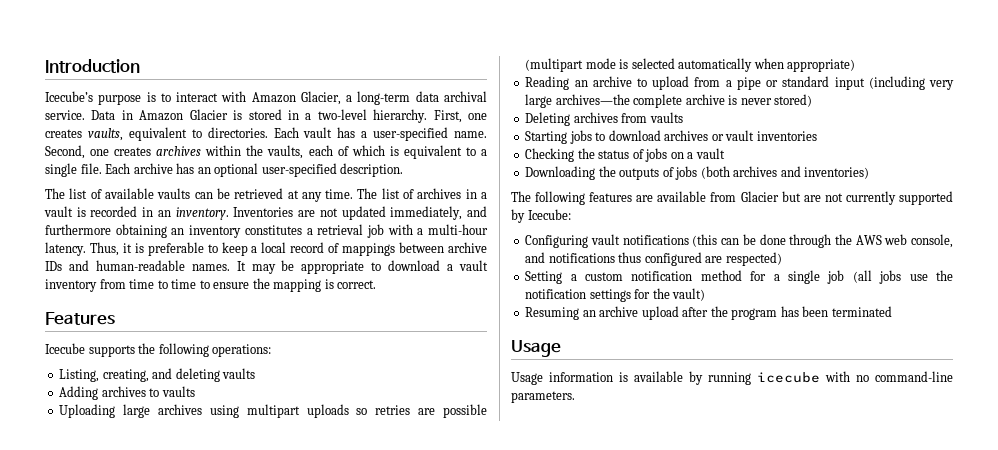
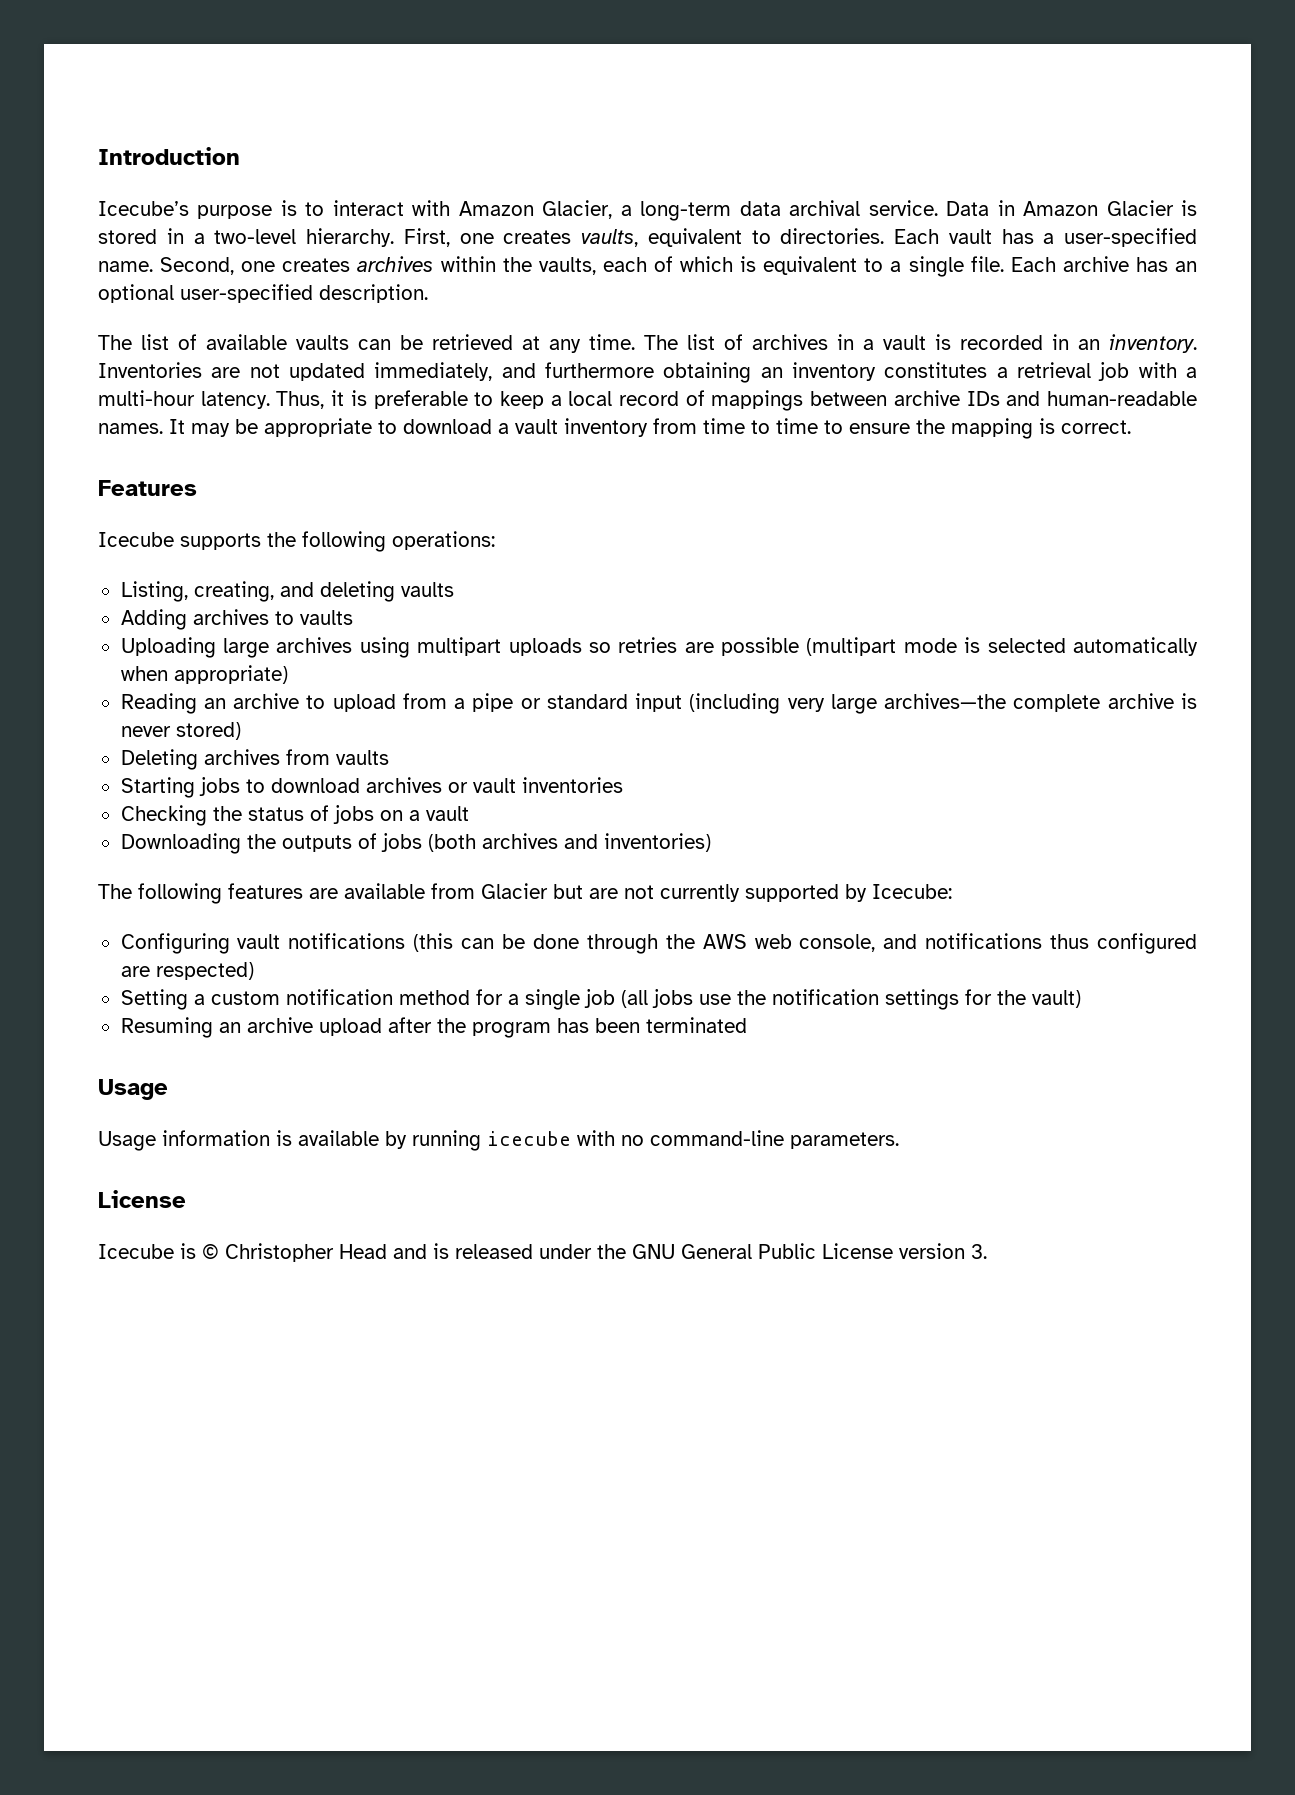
(575, 397) none -> [98,1190,186,1208] [98,1243,987,1262] // License // Icecube is © Christopher Head and is released under the GNU General Public License version 3.

